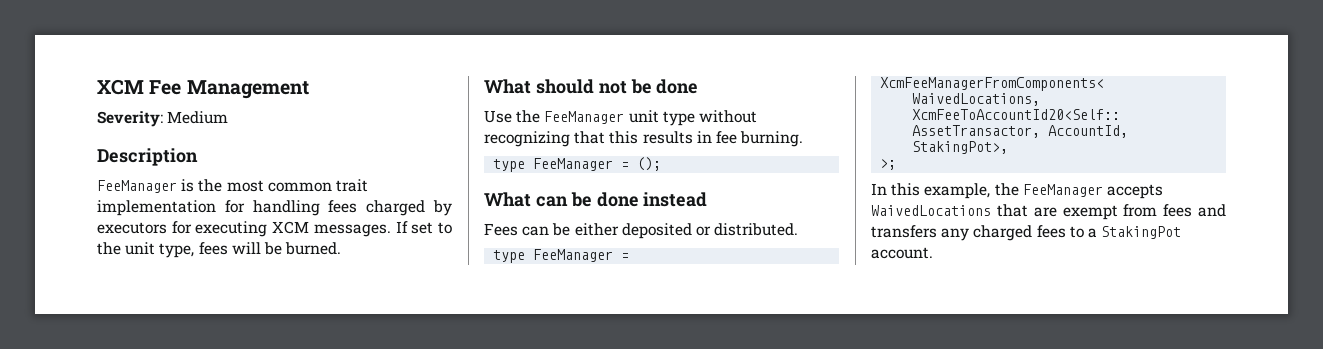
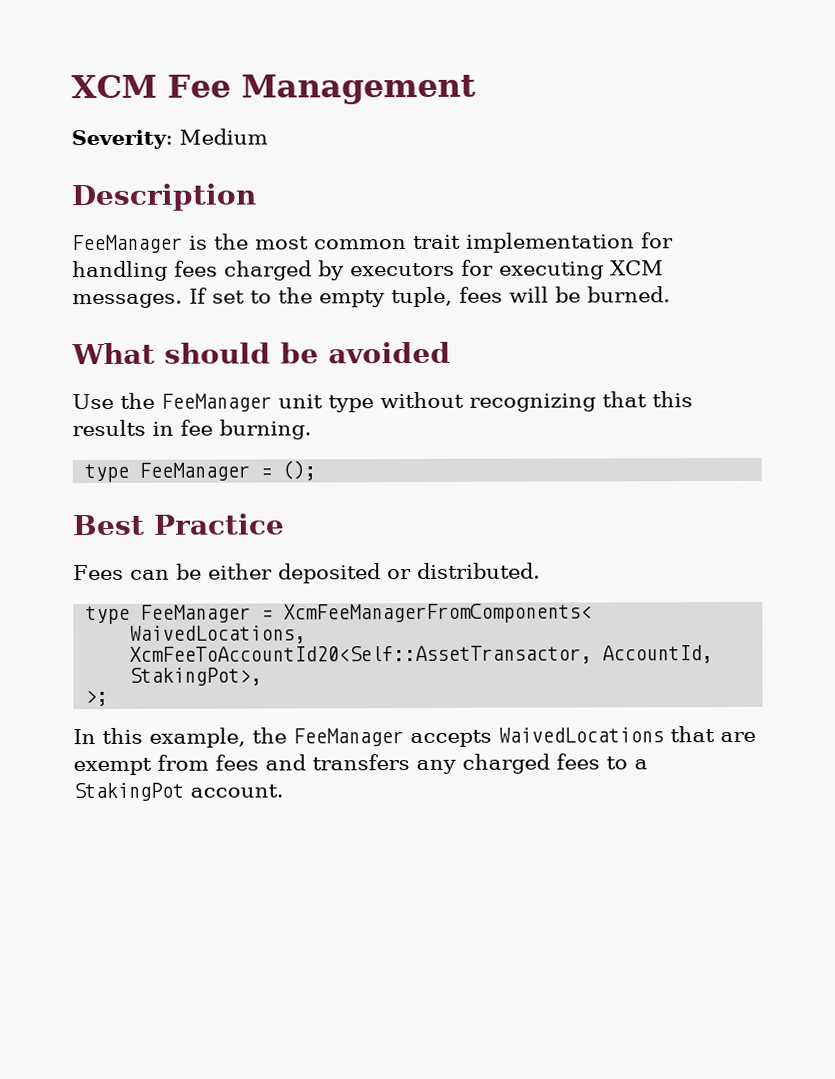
[125,242,195,258] unit type, -> [319,286,453,308] empty tuple,
[598,79,699,94] not be done -> [280,341,451,364] be avoided
[484,192,708,207] What can be done instead -> [72,513,284,536] Best Practice

